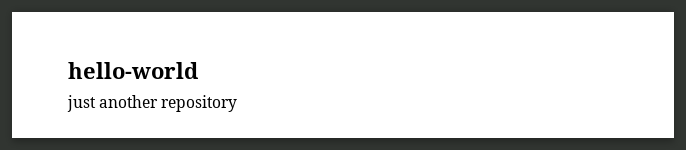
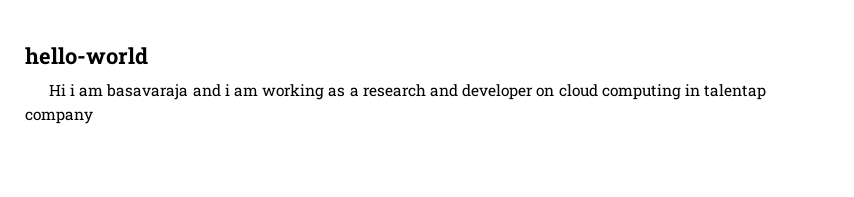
[67,95,238,112] just another repository -> [48,84,767,100] [25,111,93,124] Hi i am basavaraja and i am working as a research and developer on cloud computing in talentap company

